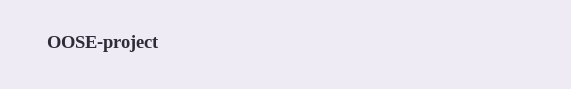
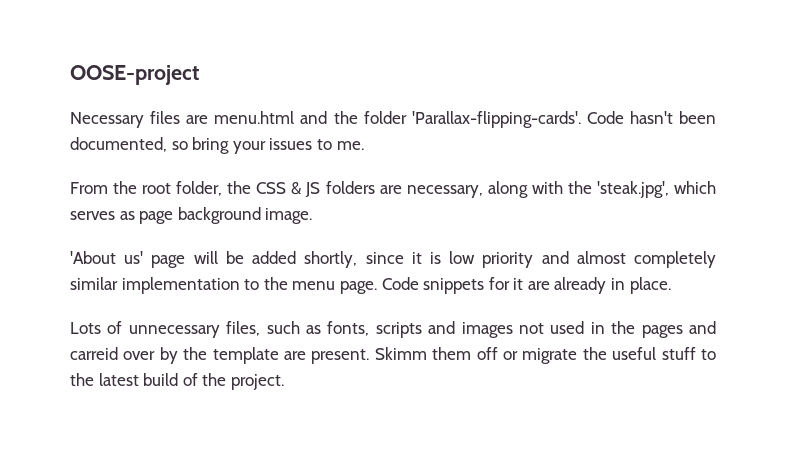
(159, 43) none -> [70,111,716,128] [70,137,364,154] [70,181,716,198] [70,207,313,224] [70,251,717,268] [70,277,671,294] [70,321,716,338] [70,347,716,364] [70,373,284,390] // Necessary files are menu.html and the folder 'Parallax-flipping-cards'. Code hasn't been documented, so bring your issues to me. // From the root folder, the CSS & JS folders are necessary, along with the 'steak.jpg', which serves as page background image. // 'About us' page will be added shortly, since it is low priority and almost completely similar implementation to the menu page. Code snippets for it are already in place. // Lots of unnecessary files, such as fonts, scripts and images not used in the pages and carreid over by the template are present. Skimm them off or migrate the useful stuff to the latest build of the project.

